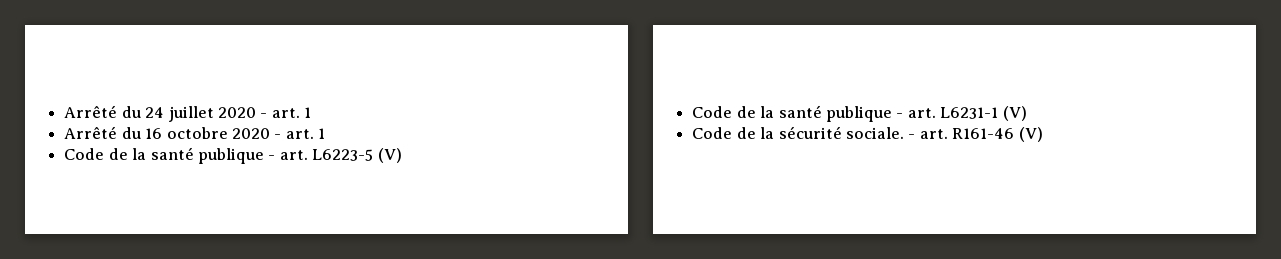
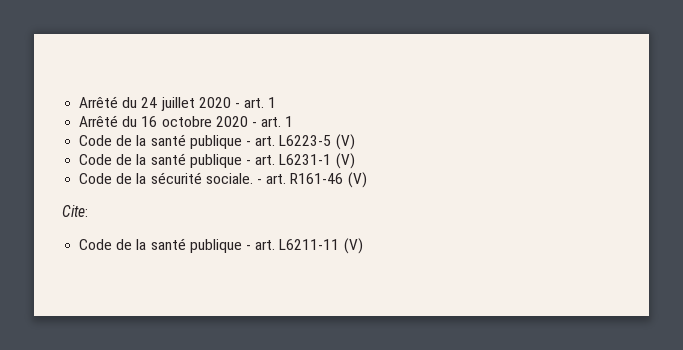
(1043, 134) none -> [62,205,88,217] [79,238,363,254] // Cite: // Code de la santé publique - art. L6211-11 (V)

